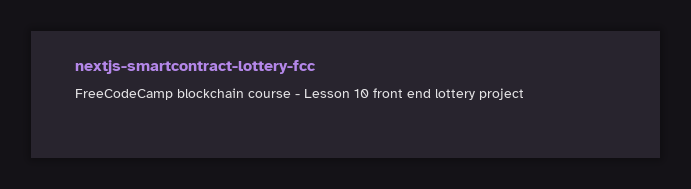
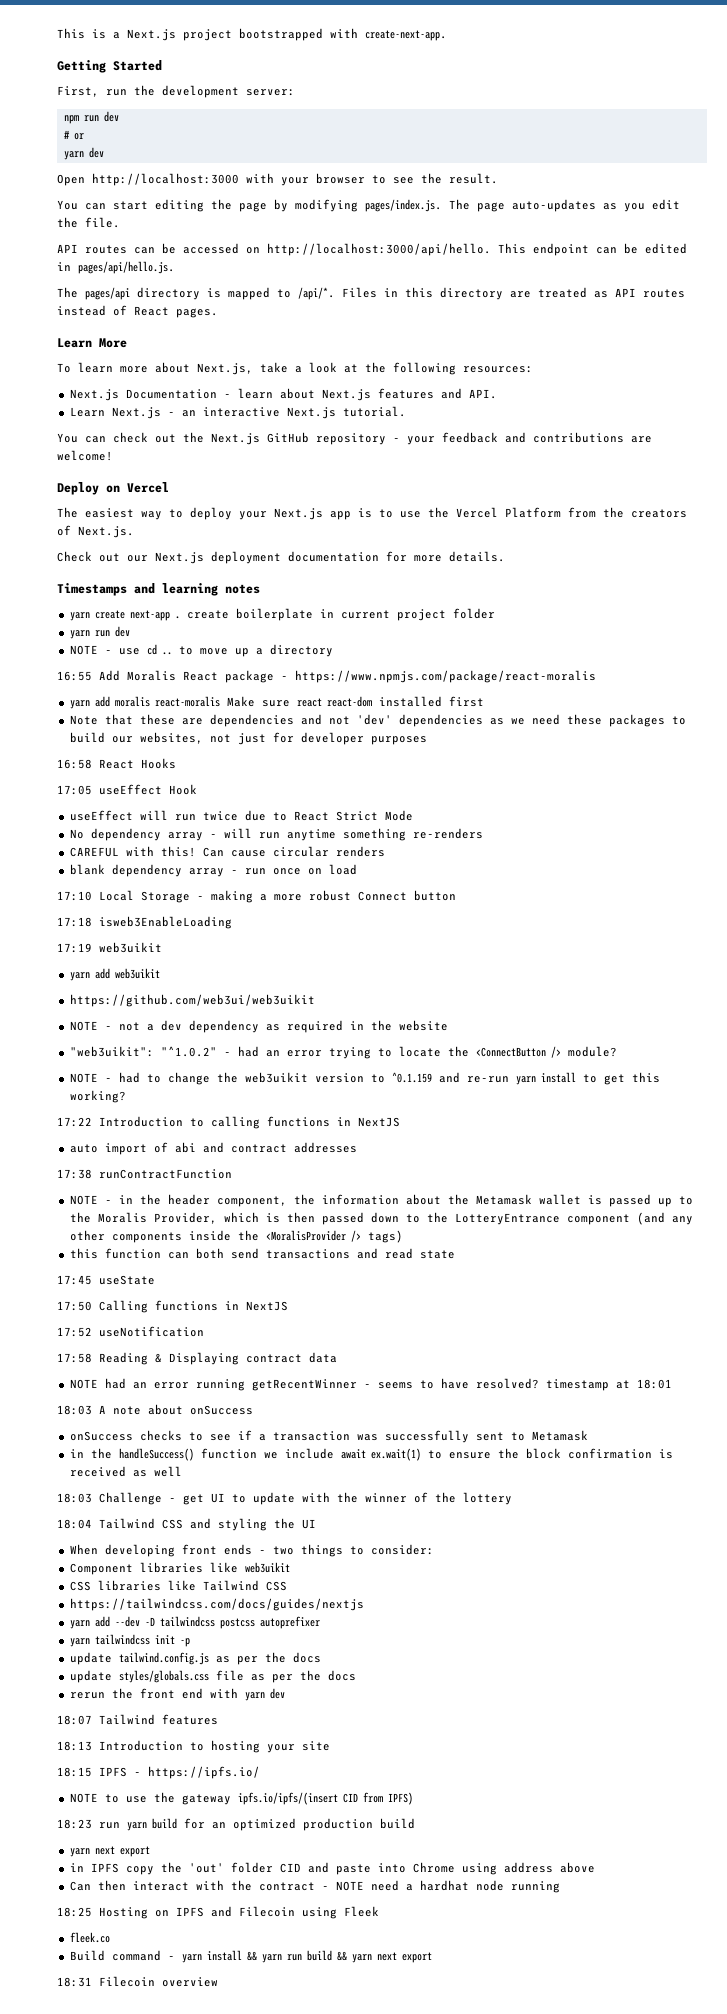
[75,60,316,74] [75,88,524,100] nextjs-smartcontract-lottery-fcc // FreeCodeCamp blockchain course - Lesson 10 front end lottery project -> [57,28,447,41] [57,60,162,73] [57,85,295,98] [63,111,119,124] [63,130,84,140] [63,147,104,160] [57,173,498,186] [57,199,680,212] [57,217,120,228] [57,243,687,256] [57,261,175,274] [57,287,685,300] [57,305,218,318] [57,338,127,348] [57,362,533,375] [69,388,497,401] [69,406,406,419] [57,432,652,445] [57,450,113,461] [57,482,169,495] [57,507,687,520] [57,525,134,538] [57,551,505,564] [57,583,260,596] [69,608,495,621] [69,626,130,639] [69,644,333,657] [57,670,596,683] [69,696,484,709] [69,714,686,727] [69,732,427,745] [57,758,176,769] [57,784,197,795] [69,810,413,821] [69,828,483,841] [69,846,385,857] [69,864,357,877] [57,890,456,903] [57,916,232,929] [57,942,162,953] [69,968,160,981] [69,994,315,1007] [69,1020,448,1033] [69,1046,617,1059] [69,1072,660,1085] [69,1090,126,1103] [57,1116,400,1129] [69,1142,357,1155] [57,1169,232,1179] [69,1194,693,1207] [69,1212,693,1225] [69,1230,403,1243] [69,1248,455,1259] [57,1275,155,1285] [57,1300,288,1313] [57,1326,204,1337] [57,1352,337,1365] [69,1378,672,1391] [57,1404,253,1415] [69,1430,588,1443] [69,1448,673,1461] [69,1466,182,1477] [57,1492,512,1505] [57,1518,316,1531] [69,1544,434,1557] [69,1562,290,1575] [69,1580,287,1591] [69,1598,364,1611] [69,1616,320,1629] [69,1634,190,1647] [69,1652,321,1665] [69,1670,356,1683] [69,1688,285,1701] [57,1714,218,1725] [57,1740,330,1753] [57,1766,260,1779] [69,1792,413,1805] [57,1818,415,1831] [69,1846,150,1857] [69,1862,595,1875] [69,1880,560,1893] [57,1906,379,1919] [69,1932,110,1943] [69,1950,432,1963] [57,1976,218,1987] This is a Next.js project bootstrapped with create-next-app. // Getting Started // First, run the development server: // npm run dev // # or // yarn dev // Open http://localhost:3000 with your browser to see the result. // You can start editing the page by modifying pages/index.js. The page auto-updates as you edit the file. // API routes can be accessed on http://localhost:3000/api/hello. This endpoint can be edited in pages/api/hello.js. // The pages/api directory is mapped to /api/*. Files in this directory are treated as API routes instead of React pages. // Learn More // To learn more about Next.js, take a look at the following resources: // Next.js Documentation - learn about Next.js features and API. // Learn Next.js - an interactive Next.js tutorial. // You can check out the Next.js GitHub repository - your feedback and contributions are welcome! // Deploy on Vercel // The easiest way to deploy your Next.js app is to use the Vercel Platform from the creators of Next.js. // Check out our Next.js deployment documentation for more details. // Timestamps and learning notes // yarn create next-app . create boilerplate in current project folder // yarn run dev // NOTE - use cd .. to move up a directory // 16:55 Add Moralis React package - https://www.npmjs.com/package/react-moralis // yarn add moralis react-moralis Make sure react react-dom installed first // Note that these are dependencies and not 'dev' dependencies as we need these packages to build our websites, not just for developer purposes // 16:58 React Hooks // 17:05 useEffect Hook // useEffect will run twice due to React Strict Mode // No dependency array - will run anytime something re-renders // CAREFUL with this! Can cause circular renders // blank dependency array - run once on load // 17:10 Local Storage - making a more robust Connect button // 17:18 isweb3EnableLoading // 17:19 web3uikit // yarn add web3uikit // https://github.com/web3ui/web3uikit // NOTE - not a dev dependency as required in the website // "web3uikit": "^1.0.2" - had an error trying to locate the <ConnectButton /> module? // NOTE - had to change the web3uikit version to ^0.1.159 and re-run yarn install to get this working? // 17:22 Introduction to calling functions in NextJS // auto import of abi and contract addresses // 17:38 runContractFunction // NOTE - in the header component, the information about the Metamask wallet is passed up to the Moralis Provider, which is then passed down to the LotteryEntrance component (and any other components inside the <MoralisProvider /> tags) // this function can both send transactions and read state // 17:45 useState // 17:50 Calling functions in NextJS // 17:52 useNotification // 17:58 Reading & Displaying contract data // NOTE had an error running getRecentWinner - seems to have resolved? timestamp at 18:01 // 18:03 A note about onSuccess // onSuccess checks to see if a transaction was successfully sent to Metamask // in the handleSuccess() function we include await ex.wait(1) to ensure the block confirmation is received as well // 18:03 Challenge - get UI to update with the winner of the lottery // 18:04 Tailwind CSS and styling the UI // When developing front ends - two things to consider: // Component libraries like web3uikit // CSS libraries like Tailwind CSS // https://tailwindcss.com/docs/guides/nextjs // yarn add --dev -D tailwindcss postcss autoprefixer // yarn tailwindcss init -p // update tailwind.config.js as per the docs // update styles/globals.css file as per the docs // rerun the front end with yarn dev // 18:07 Tailwind features // 18:13 Introduction to hosting your site // 18:15 IPFS - https://ipfs.io/ // NOTE to use the gateway ipfs.io/ipfs/(insert CID from IPFS) // 18:23 run yarn build for an optimized production build // yarn next export // in IPFS copy the 'out' folder CID and paste into Chrome using address above // Can then interact with the contract - NOTE need a hardhat node running // 18:25 Hosting on IPFS and Filecoin using Fleek // fleek.co // Build command - yarn install && yarn run build && yarn next export // 18:31 Filecoin overview

